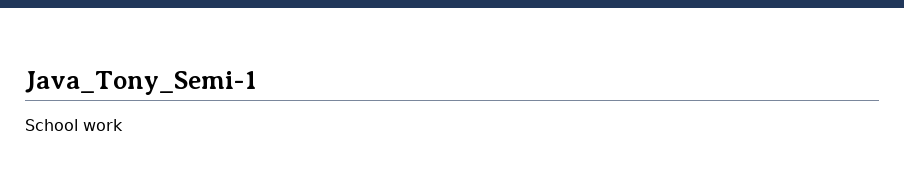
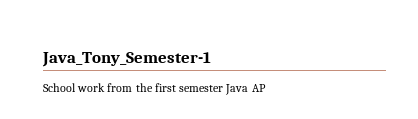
[25,71,257,95] Java_Tony_Semi-1 -> [42,52,211,67] Java_Tony_Semester-1
(123, 125) none -> [107,83,266,95] from the first semester Java AP

